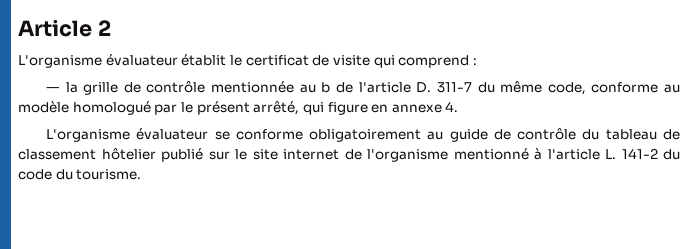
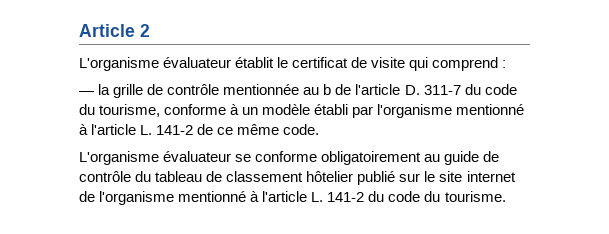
[500,81,680,95] [18,101,459,115] même code, conforme au modèle homologué par le présent arrêté, qui figure en annexe 4. -> [484,84,517,95] [79,104,525,118] [79,124,320,135] code du tourisme, conforme à un modèle établi par l'organisme mentionné à l'article L. 141-2 de ce même code.

